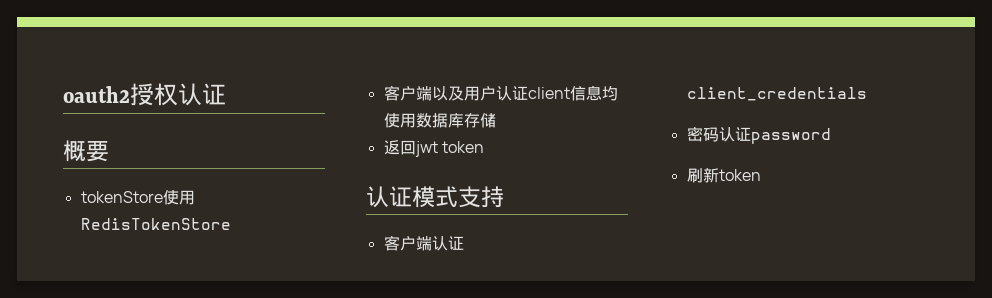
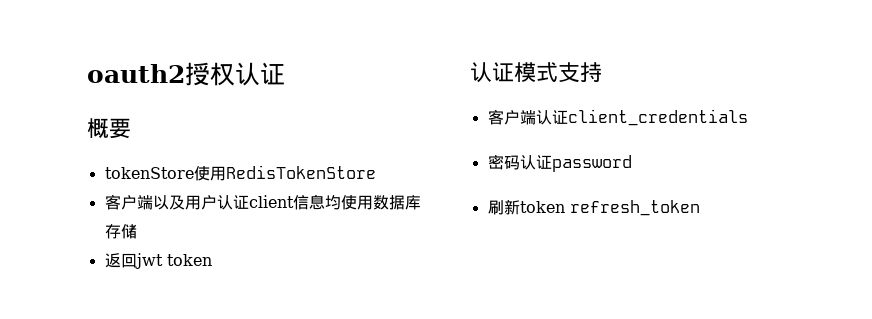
(761, 175) none -> [569,200,700,216] refresh_token

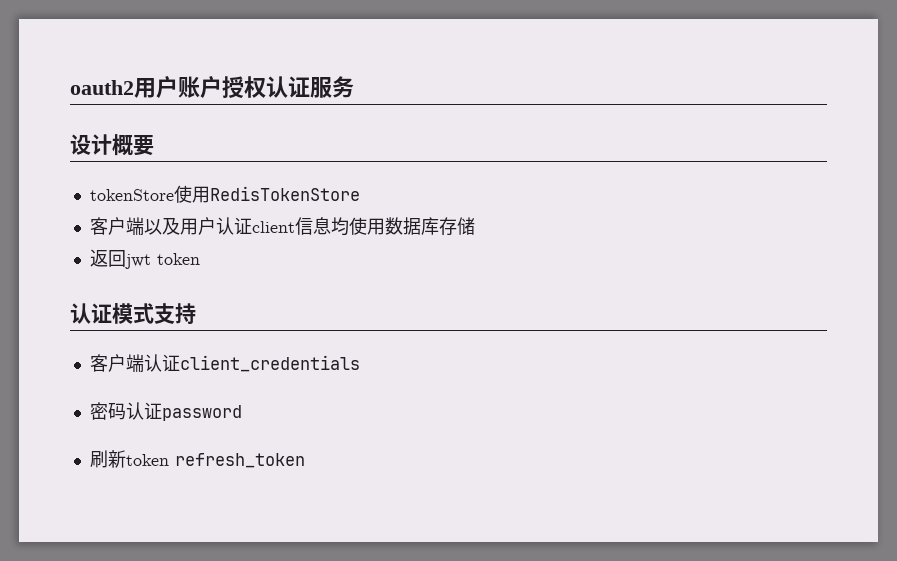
(185, 73) none -> [134,76,222,98] 用户账户
(285, 73) // -> [310,76,354,98] [70,134,112,155] 服务 // 设计

